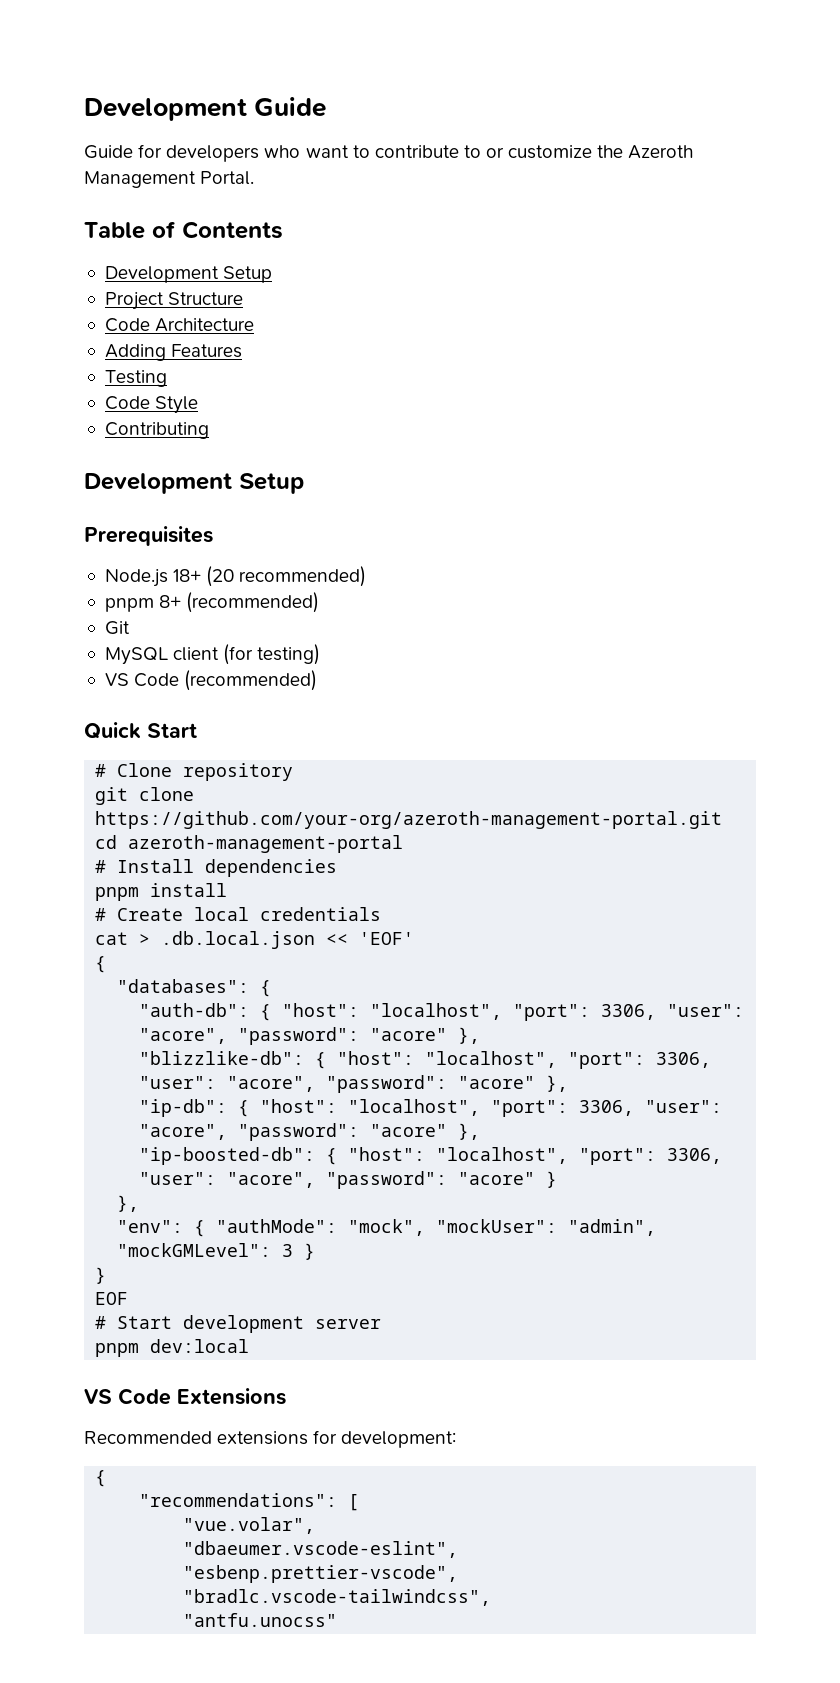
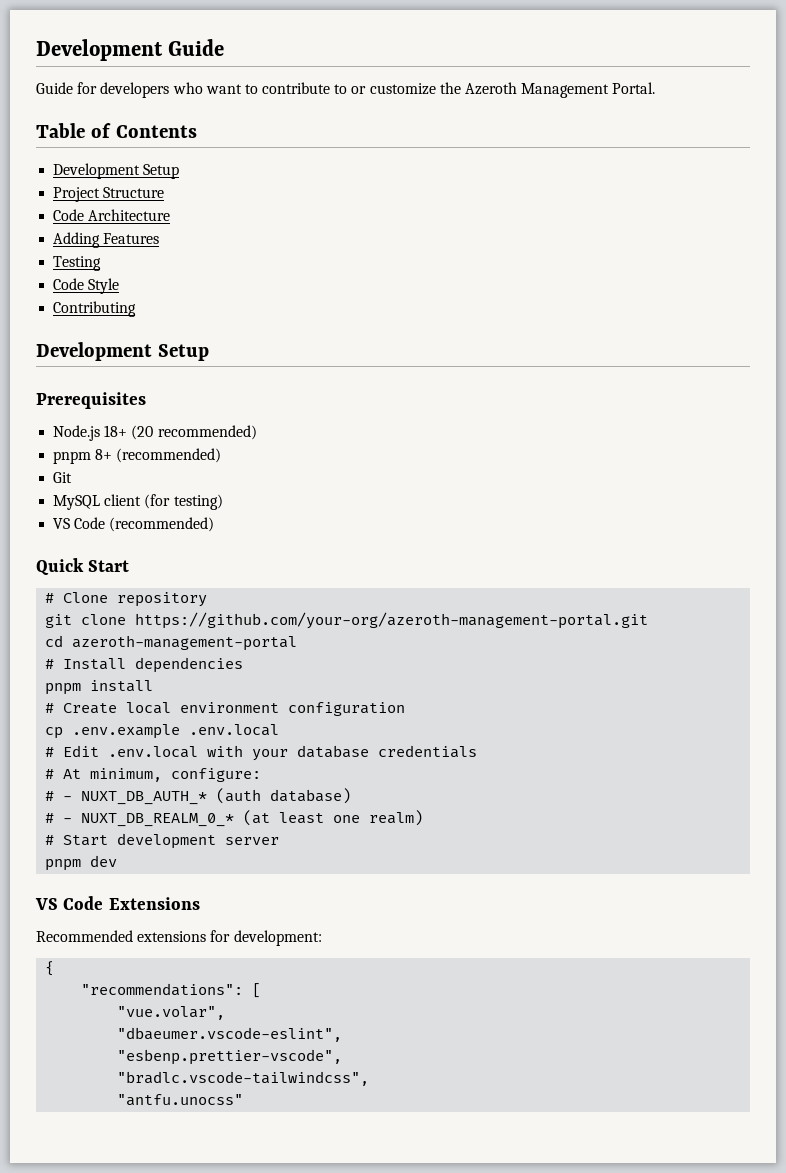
[260,907,382,921] [95,931,415,949] [95,956,107,973] [117,979,272,997] [139,1003,745,1021] [139,1027,481,1045] [139,1051,712,1069] [139,1075,569,1093] [139,1099,723,1117] [139,1123,481,1141] [139,1147,723,1165] [139,1171,558,1189] [117,1195,140,1212] [117,1219,657,1237] [117,1243,316,1260] [95,1267,107,1284] [95,1292,129,1305] credentials // cat > .db.local.json << 'EOF' // { // "databases": { // "auth-db": { "host": "localhost", "port": 3306, "user": "acore", "password": "acore" }, // "blizzlike-db": { "host": "localhost", "port": 3306, "user": "acore", "password": "acore" }, // "ip-db": { "host": "localhost", "port": 3306, "user": "acore", "password": "acore" }, // "ip-boosted-db": { "host": "localhost", "port": 3306, "user": "acore", "password": "acore" } // }, // "env": { "authMode": "mock", "mockUser": "admin", "mockGMLevel": 3 } // } // EOF -> [180,702,406,716] [45,724,280,739] [45,745,478,761] [45,768,262,782] [45,788,352,805] [45,810,424,827] environment configuration // cp .env.example .env.local // # Edit .env.local with your database credentials // # At minimum, configure: // # - NUXT_DB_AUTH_* (auth database) // # - NUXT_DB_REALM_0_* (at least one realm)
[150,1339,250,1353] dev:local -> [90,855,118,867] dev

